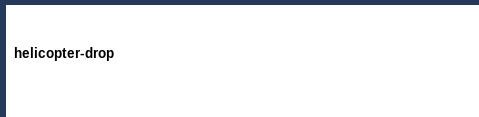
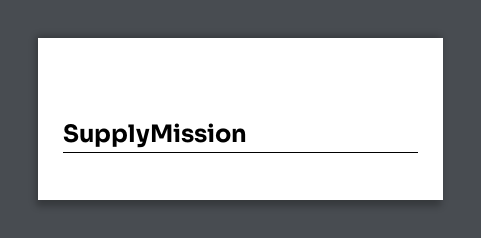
[14,47,114,61] helicopter-drop -> [63,123,247,148] SupplyMission

